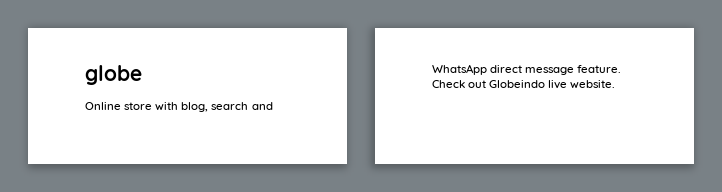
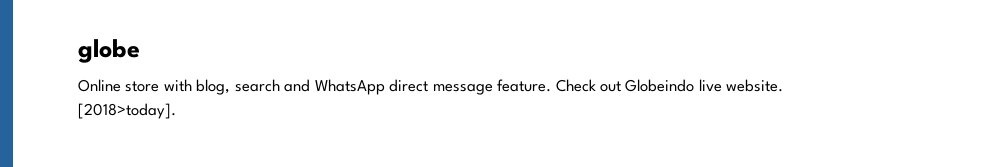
(616, 84) none -> [78,103,176,119] // [2018>today].

